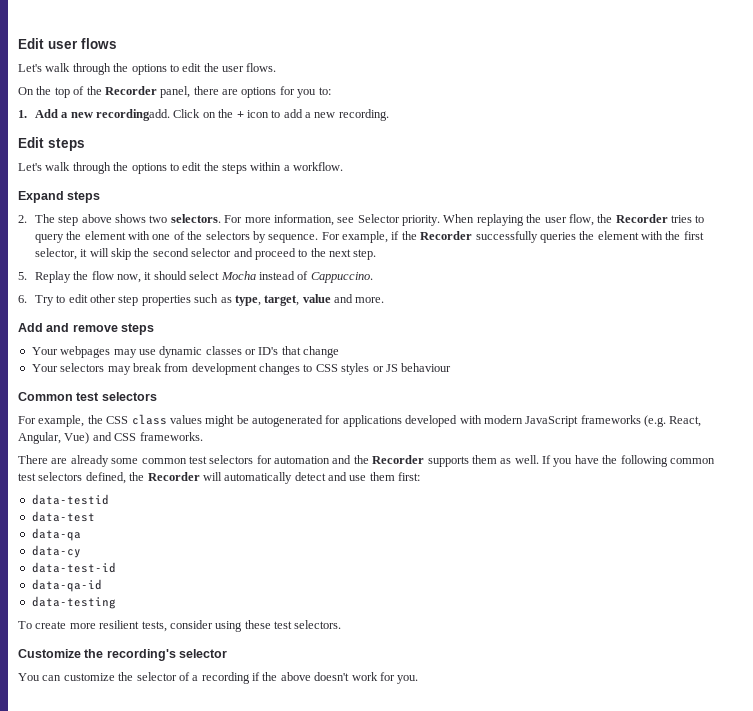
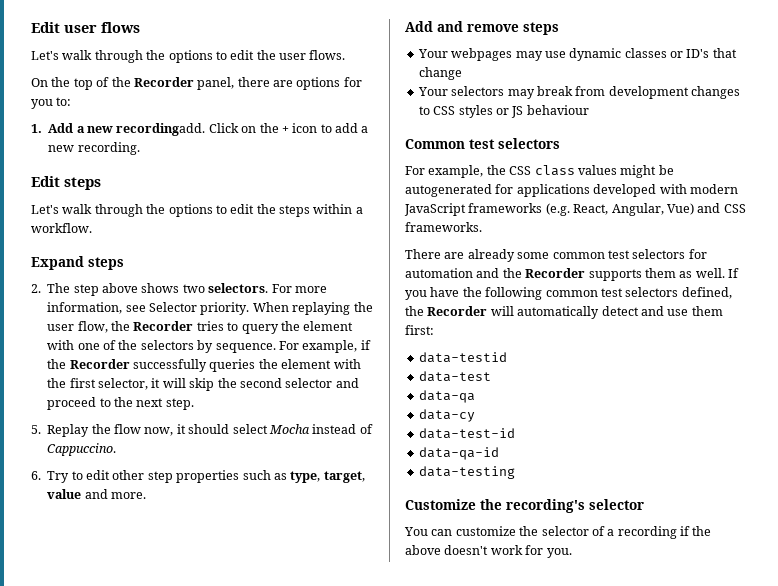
[18,620,342,632] // To create more resilient tests, consider using these test selectors. -> (515, 472) none

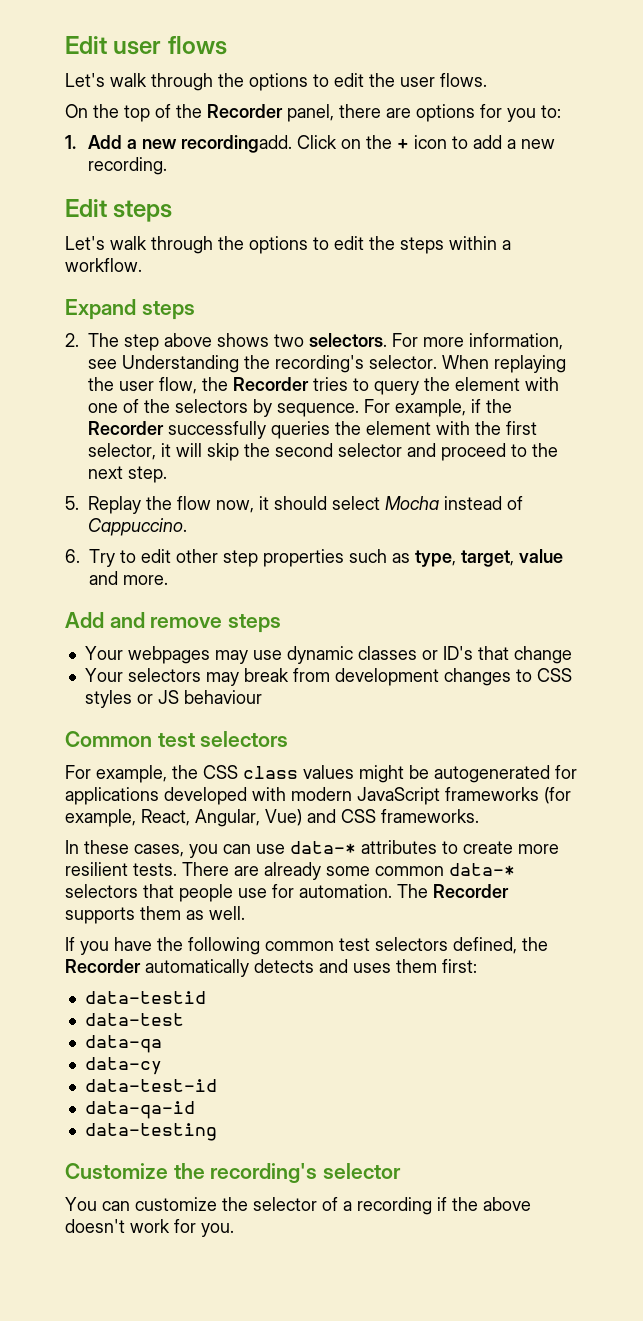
[149,302,250,315] Selector priority. -> [122,355,437,373] Understanding the recording's selector.
[545,203,570,216] (e.g. -> [544,787,571,804] [65,809,136,827] (for example,
(482, 227) none -> [65,840,559,858] [65,862,177,876] In these cases, you can use data-* attributes to create more resilient tests.
[607,249,707,259] [405,268,522,278] test selectors for automation and the -> [449,863,515,876] [65,884,428,902] data-* selectors that people use for automation. The
(725, 273) none -> (245, 913) //
[490,306,689,319] will automatically detect and use -> [145,959,391,977] automatically detects and uses

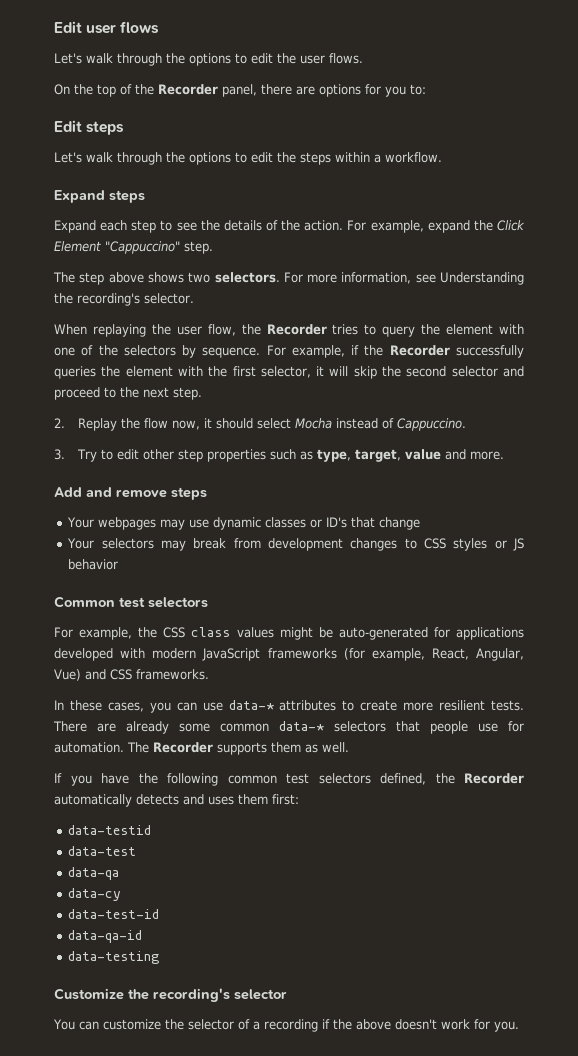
[65,135,555,153] [87,157,167,175] // 1. Add a new recordingadd. Click on the + icon to add a new recording. -> (426, 89) none
[65,333,79,347] 2. -> [54,220,525,233] [54,241,213,254] Expand each step to see the details of the action. For example, expand the Click Element "Cappuccino" step. //
(437, 362) none -> (194, 298) //
[65,496,79,510] 5. -> [54,418,65,428] 2.
[65,549,80,563] 6. -> [54,449,65,460] 3.
[183,690,262,704] behaviour -> [68,559,119,570] behavior
[434,765,550,783] autogenerated -> [338,627,428,640] auto-generated

